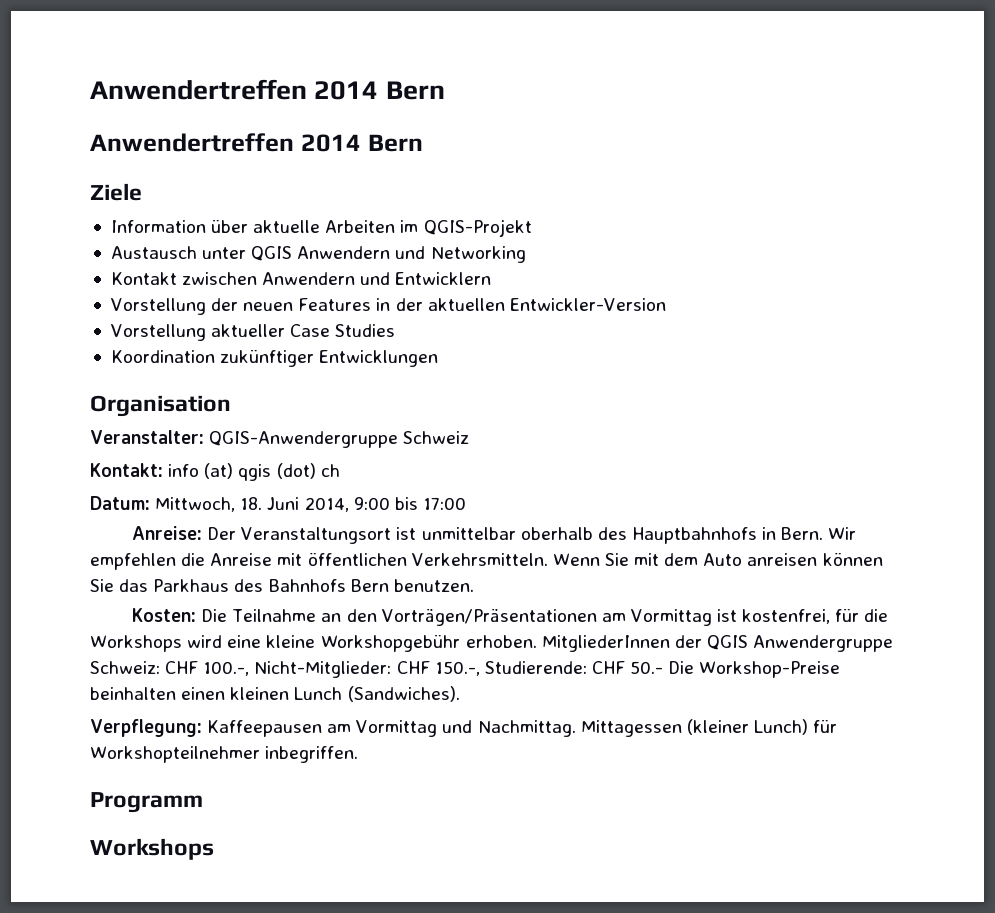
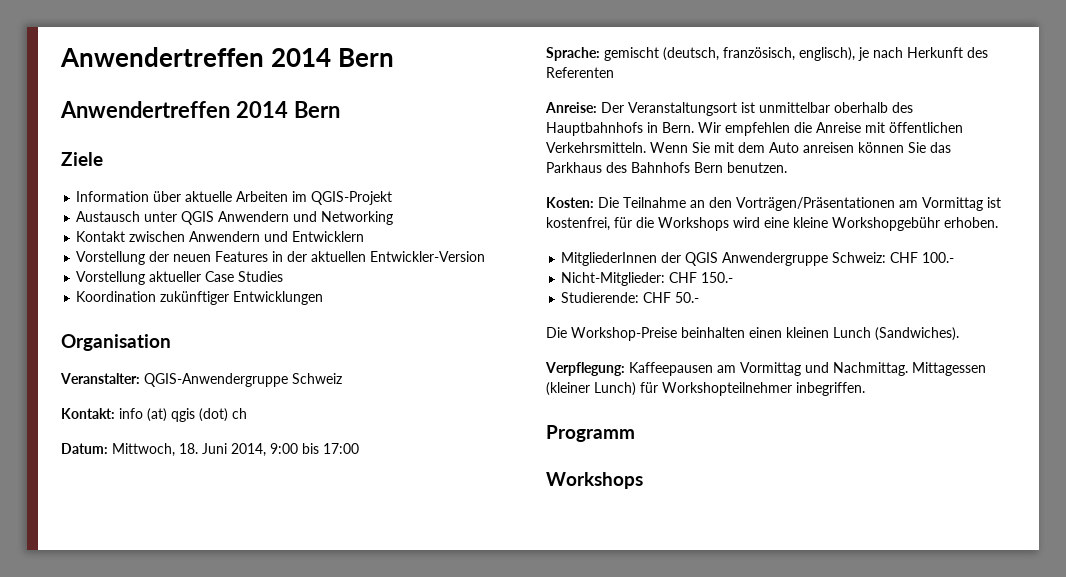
(466, 503) none -> [546,47,988,61] [546,67,614,78] // Sprache: gemischt (deutsch, französisch, englisch), je nach Herkunft des Referenten
(537, 641) none -> (998, 222) //
[203,661,250,676] 100.-, -> [922,252,955,263] 100.- //
[434,661,480,676] 150.-, -> [701,272,734,283] 150.- //
(664, 667) none -> (700, 297) //

